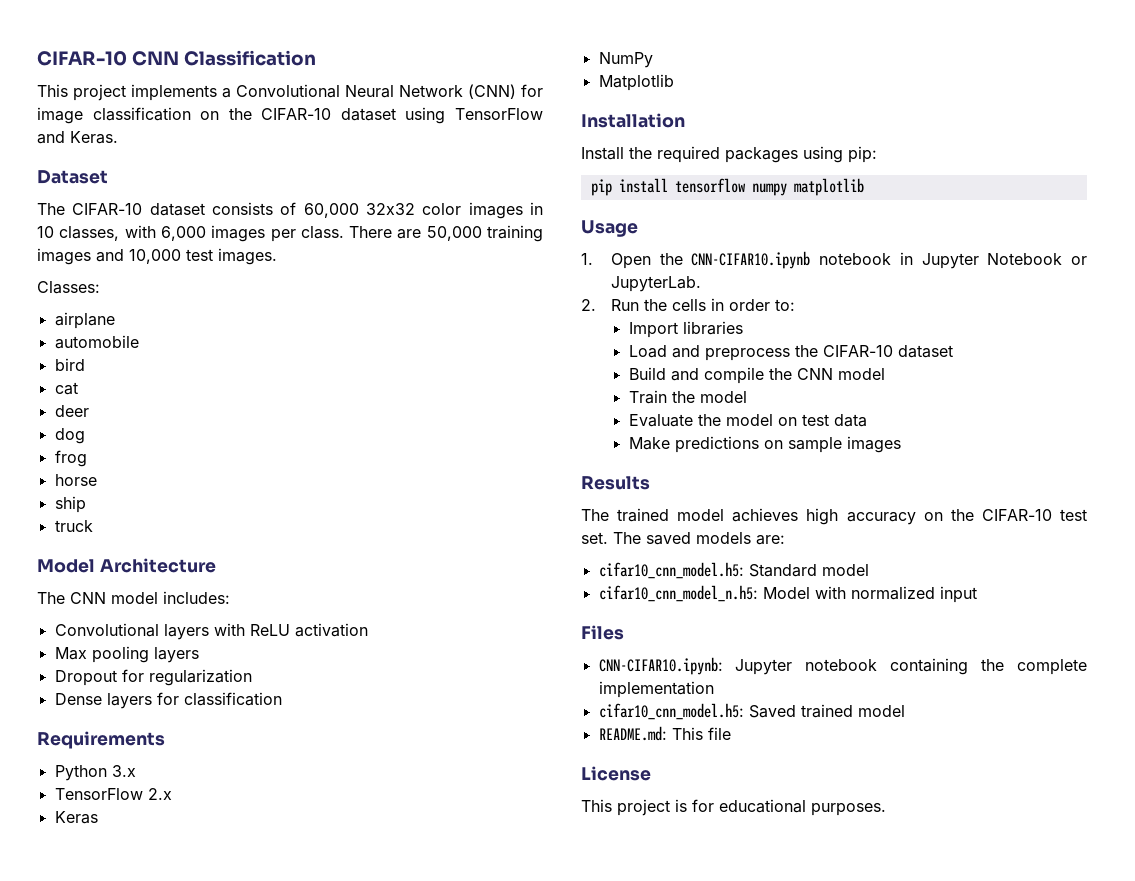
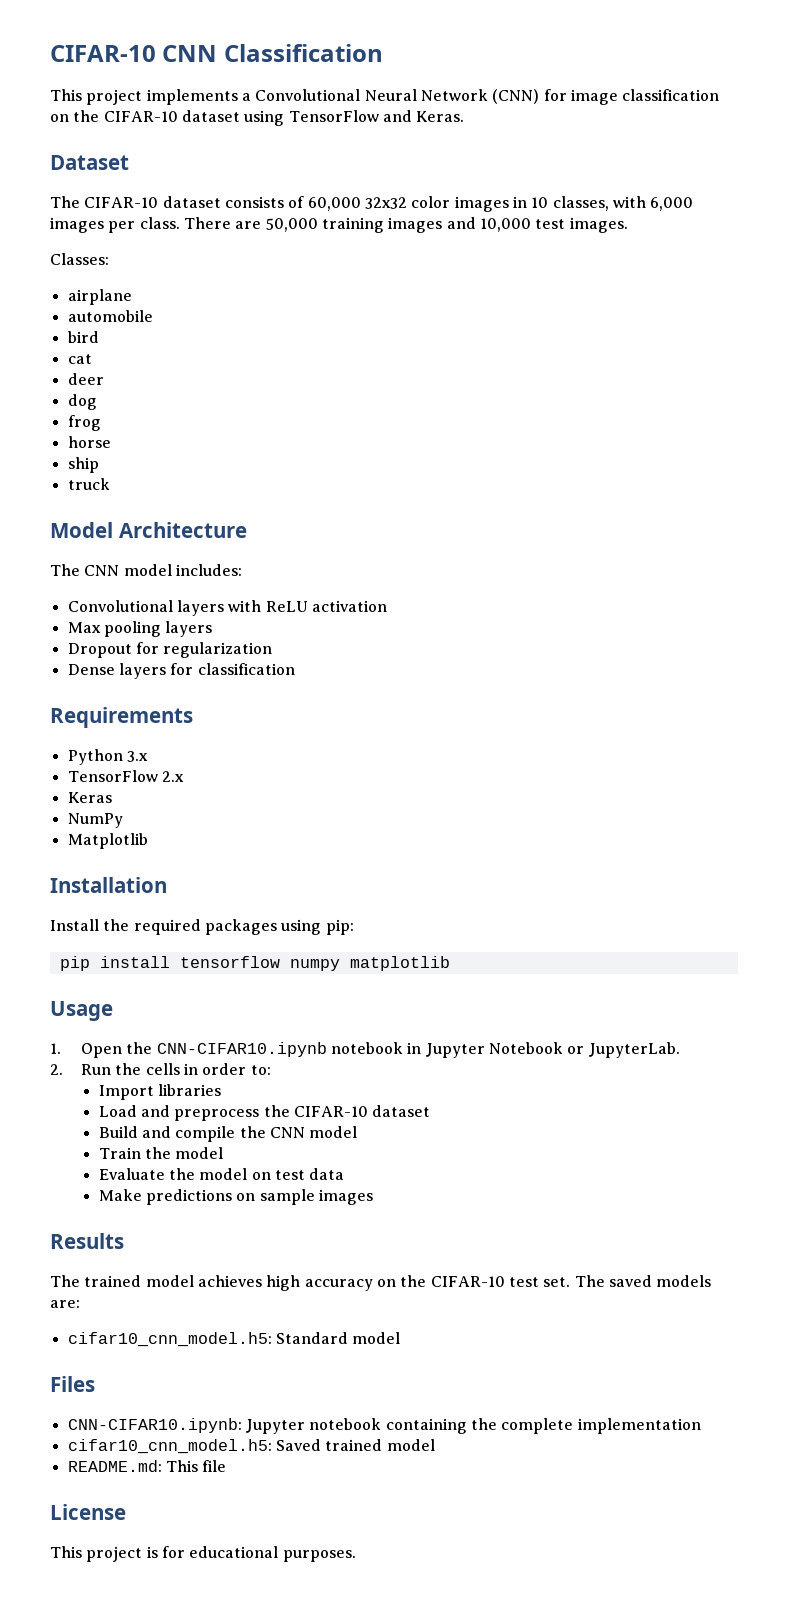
[598,585,977,603] // cifar10_cnn_model_n.h5: Model with normalized input -> (401, 1338) none

